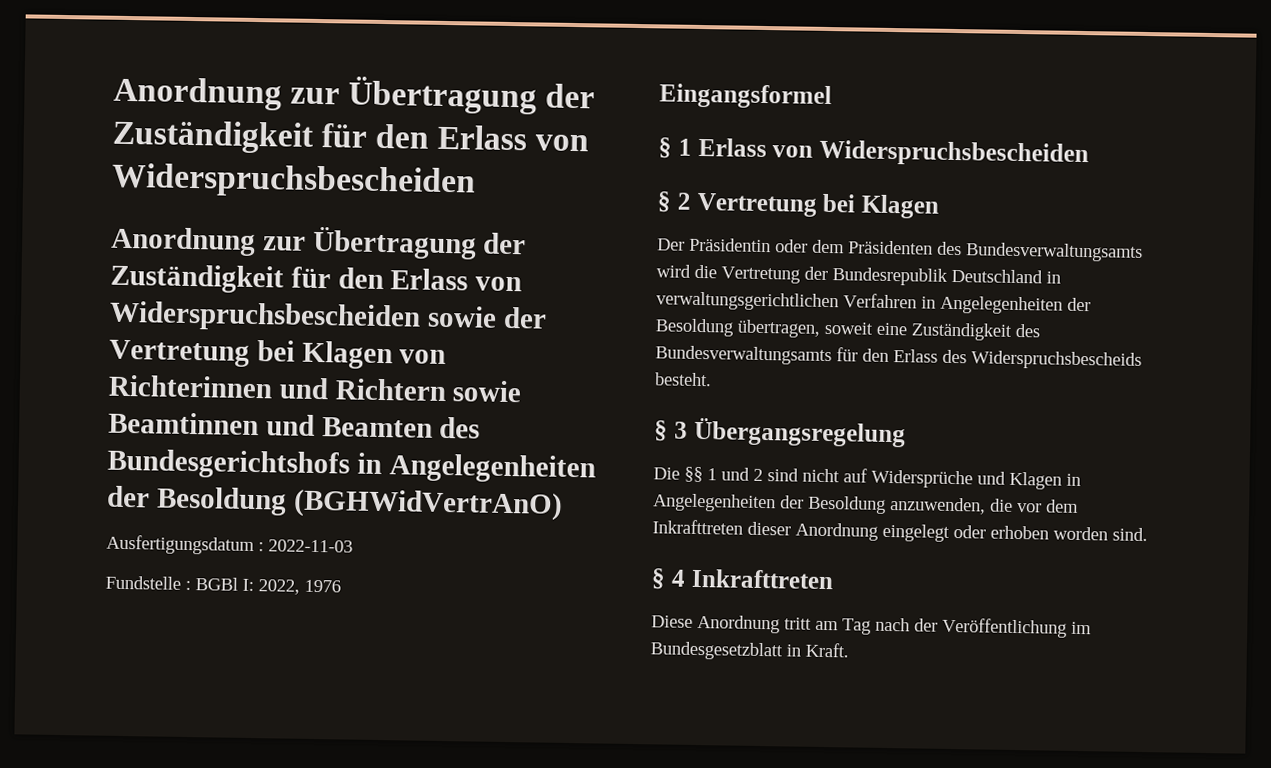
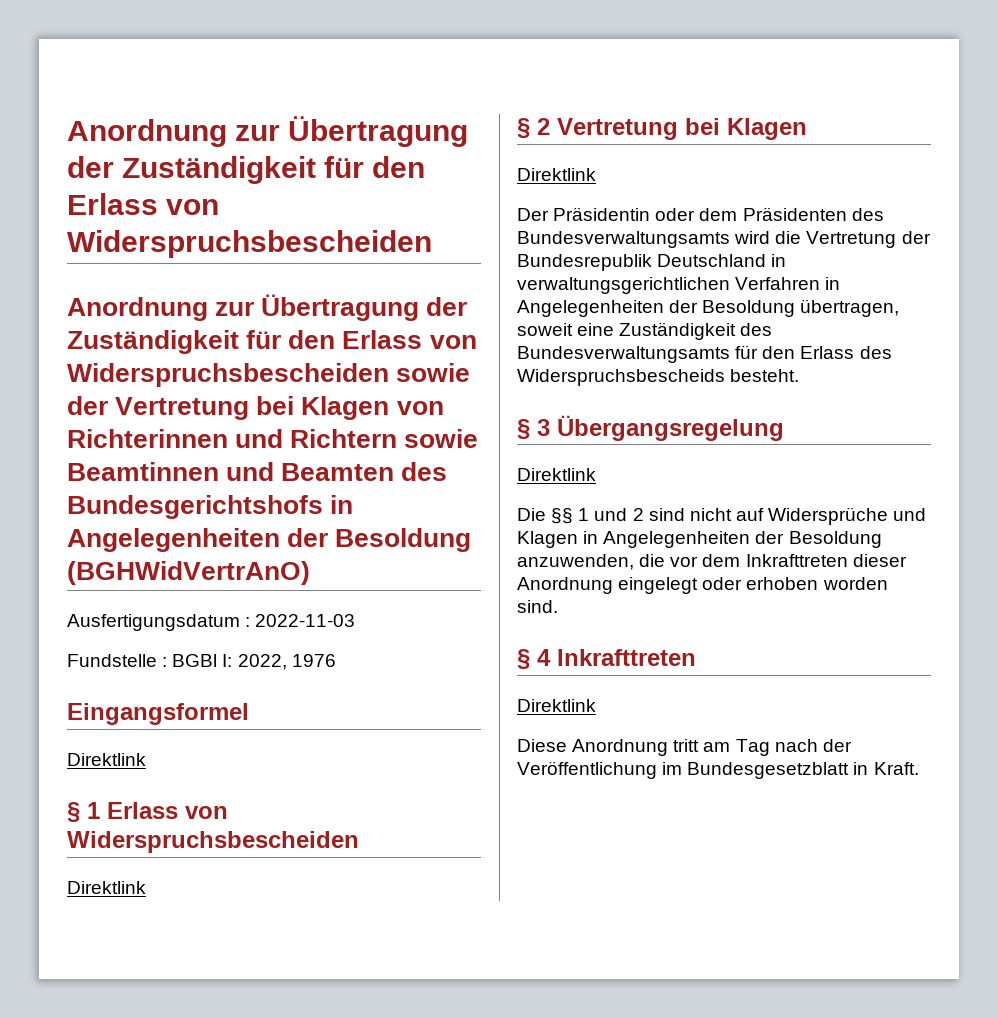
(832, 96) none -> [67,753,146,766] // Direktlink
(1089, 153) none -> [67,881,146,894] // Direktlink
(939, 206) none -> [517,168,596,181] // Direktlink
(906, 432) none -> [517,468,596,481] // Direktlink
(834, 579) none -> [517,699,596,712] // Direktlink

